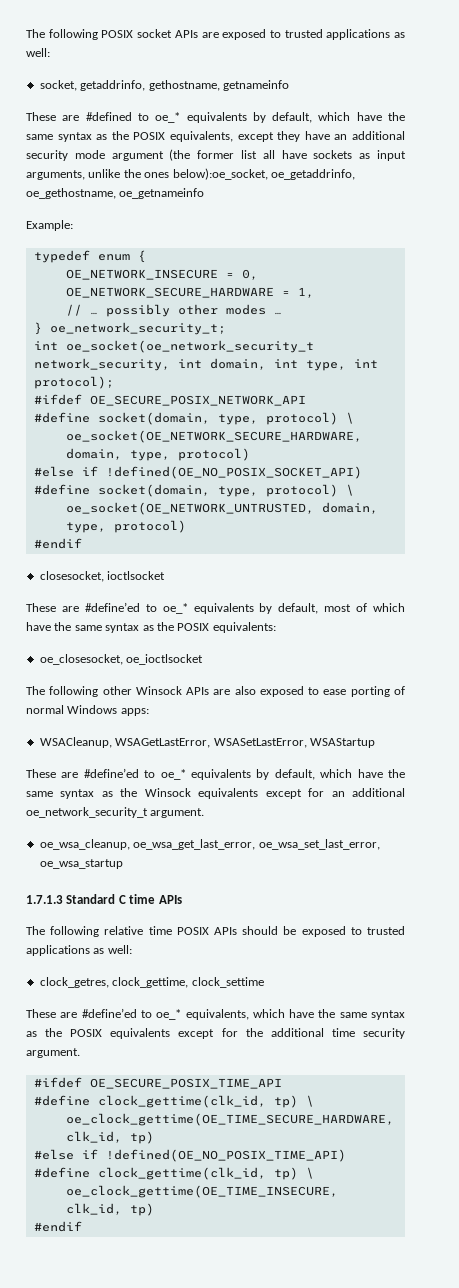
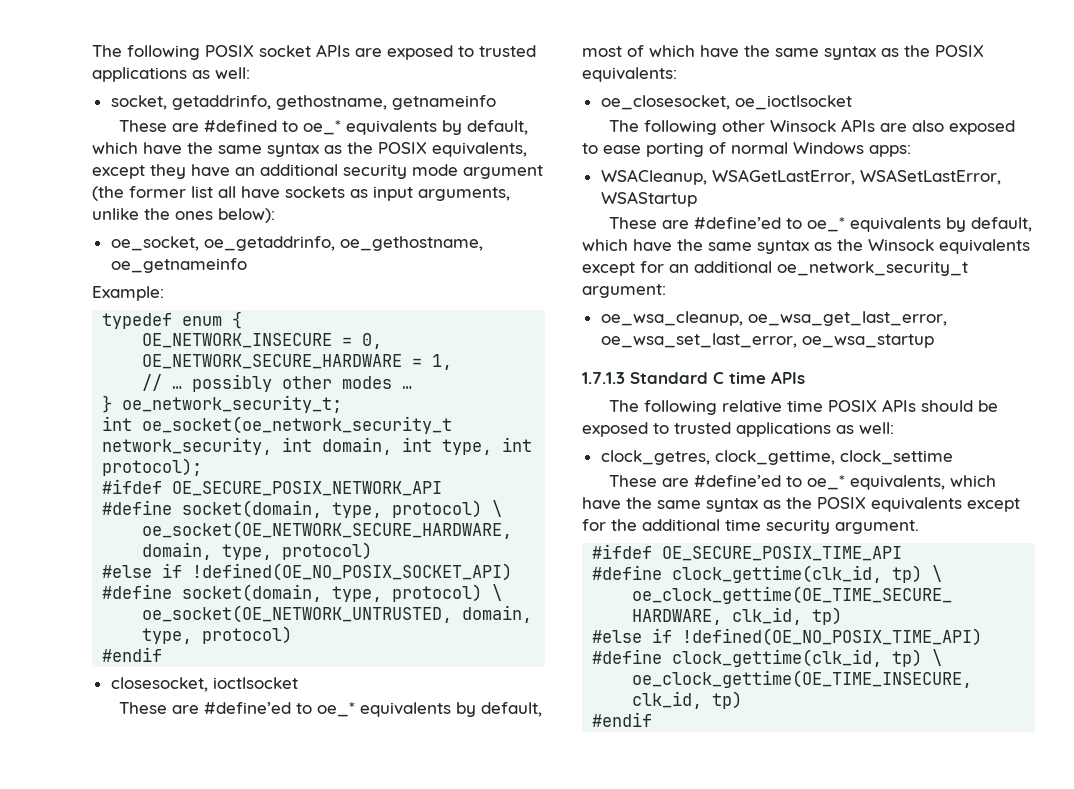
[172,168,268,180] below):oe_socket, -> [218,208,275,223] [110,236,199,251] below): // oe_socket,
[150,808,205,818] argument. -> [582,284,666,298] argument:

